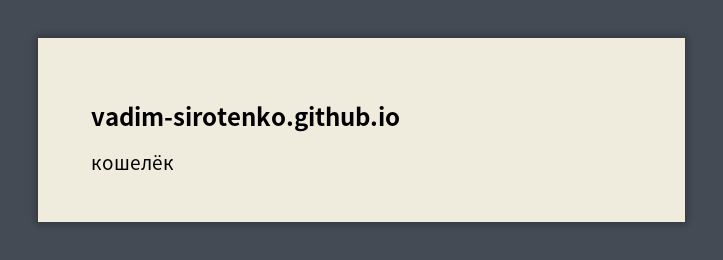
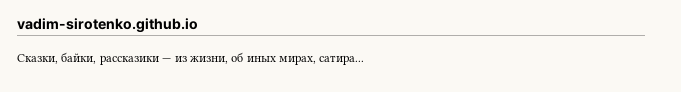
[91,155,174,170] кошелёк -> [17,52,365,65] Сказки, байки, рассказики — из жизни, об иных мирах, сатира...

